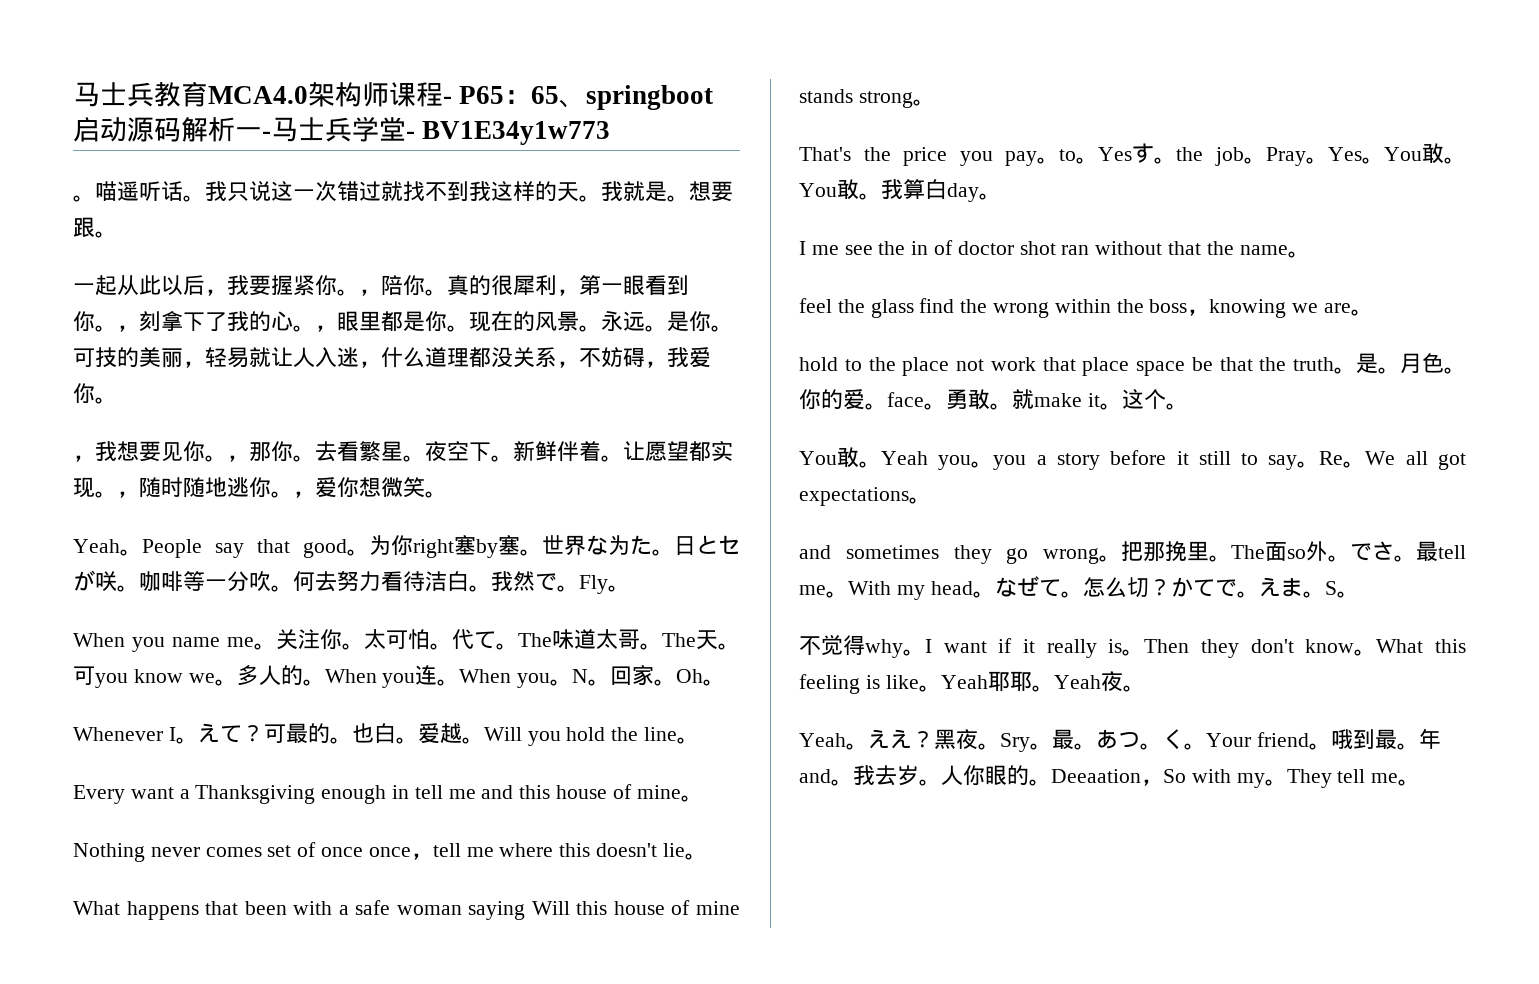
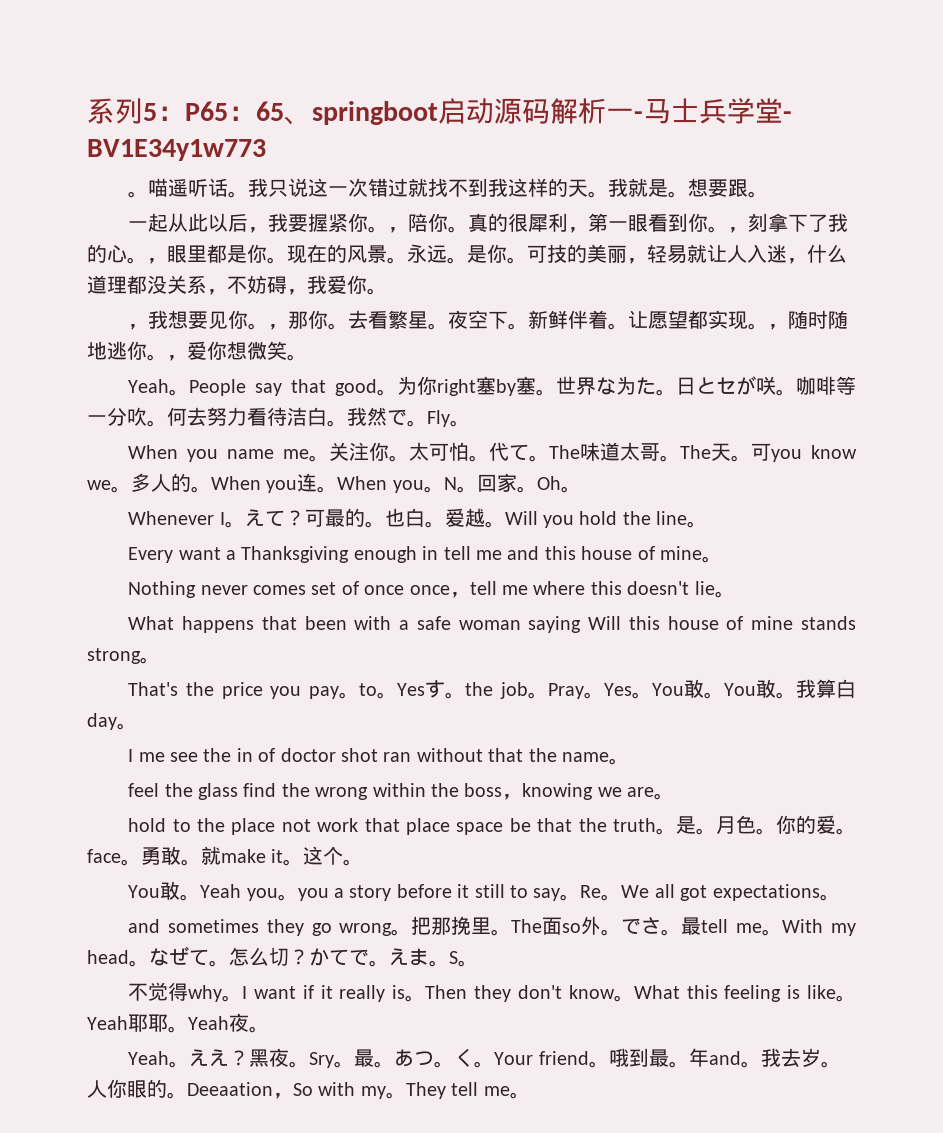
[73,81,452,107] 马士兵教育MCA4.0架构师课程- -> [87,98,185,124] 系列5：

